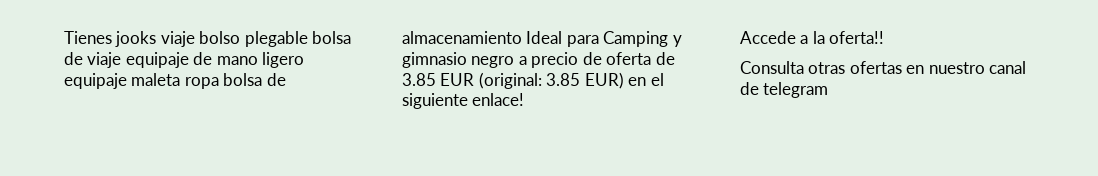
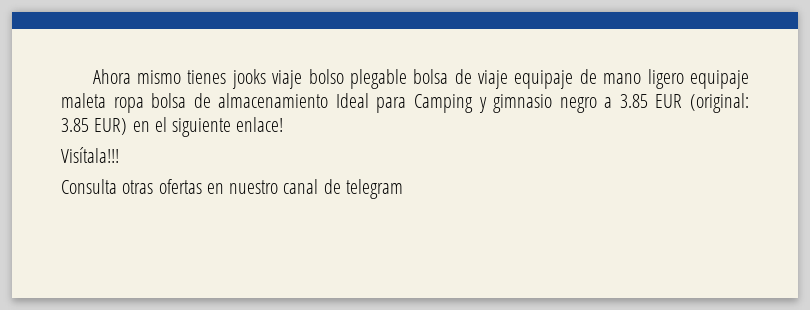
[64,31,112,44] Tienes -> [92,69,227,84] Ahora mismo tienes
[531,52,675,68] precio de oferta de -> (613, 102) none
[740,31,885,44] Accede a la oferta!! -> [61,147,119,163] Visítala!!!

